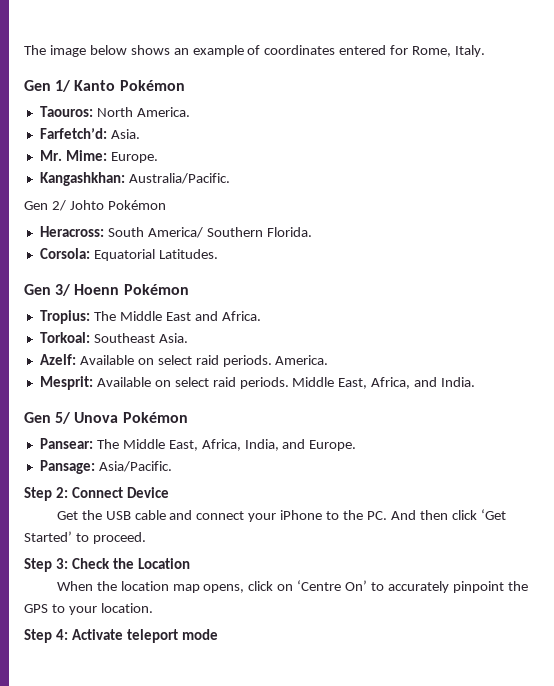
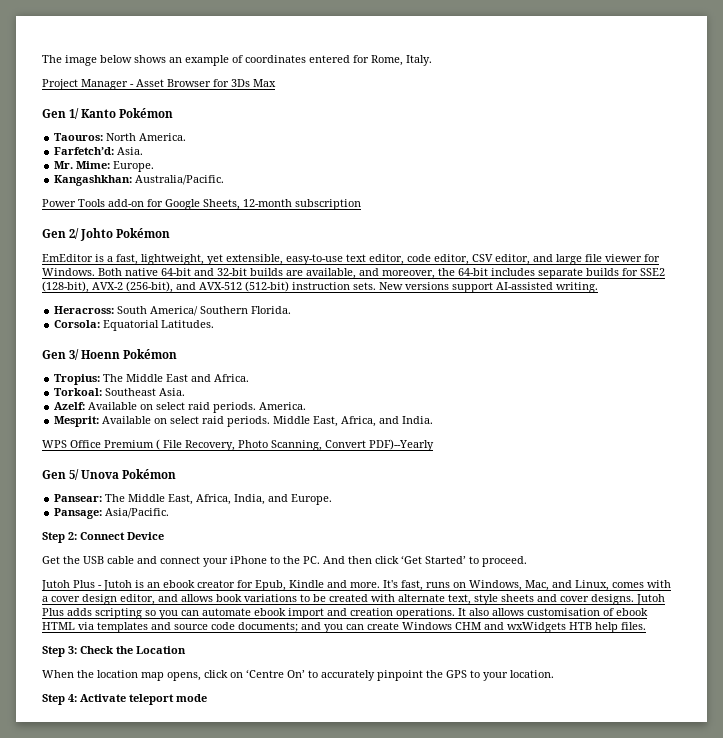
(486, 51) none -> [42,79,276,90] // Project Manager - Asset Browser for 3Ds Max
[24,200,166,211] Gen 2/ Johto Pokémon -> [42,199,361,210] [42,228,171,241] [42,254,660,265] [42,268,665,279] [42,281,598,293] Power Tools add-on for Google Sheets, 12-month subscription // Gen 2/ Johto Pokémon // EmEditor is a fast, lightweight, yet extensible, easy-to-use text editor, code editor, CSV editor, and large file viewer for Windows. Both native 64-bit and 32-bit builds are available, and moreover, the 64-bit includes separate builds for SSE2 (128-bit), AVX-2 (256-bit), and AVX-512 (512-bit) instruction sets. New versions support AI-assisted writing.
(476, 382) none -> [42,439,434,451] // WPS Office Premium ( File Recovery, Photo Scanning, Convert PDF)--Yearly
(146, 538) none -> [41,580,671,591] [42,594,665,605] [42,608,648,619] [42,622,646,633] // Jutoh Plus - Jutoh is an ebook creator for Epub, Kindle and more. It's fast, runs on Windows, Mac, and Linux, comes with a cover design editor, and allows book variations to be created with alternate text, style sheets and cover designs. Jutoh Plus adds scripting so you can automate ebook import and creation operations. It also allows customisation of ebook HTML via templates and source code documents; and you can create Windows CHM and wxWidgets HTB help files.

